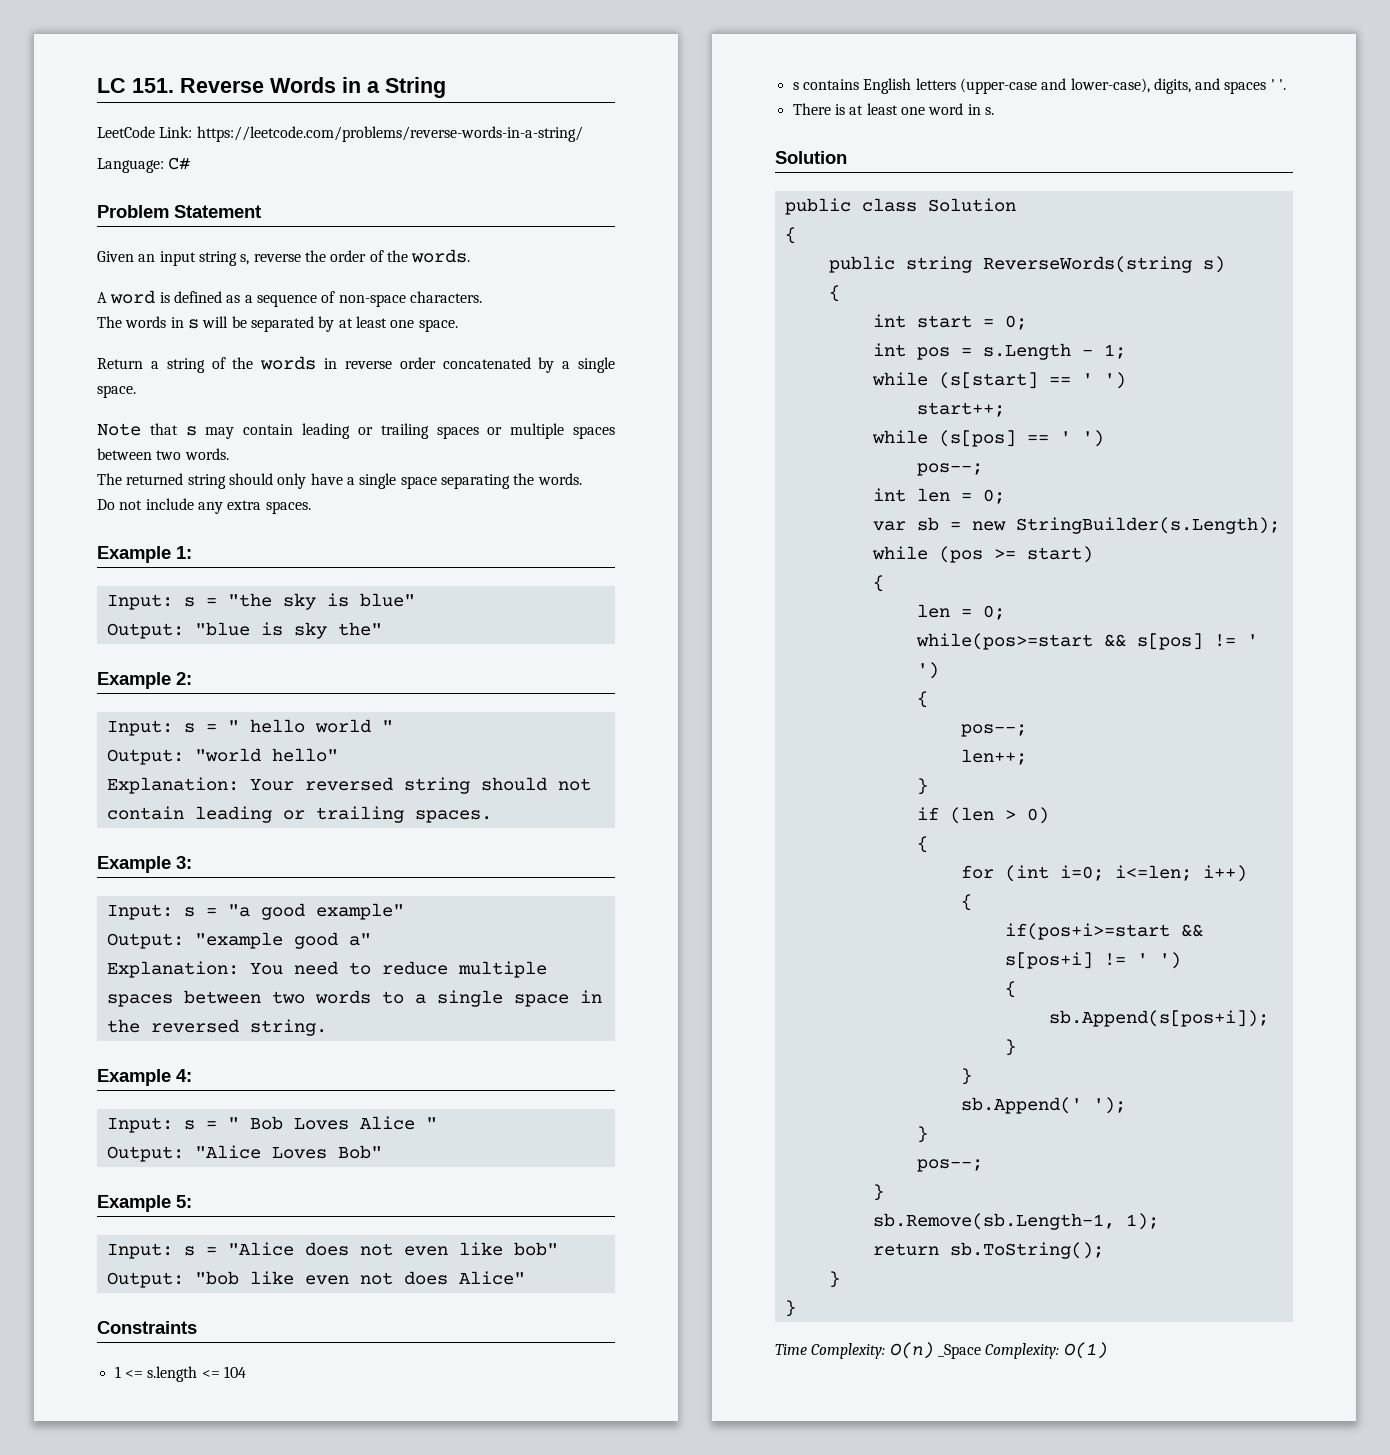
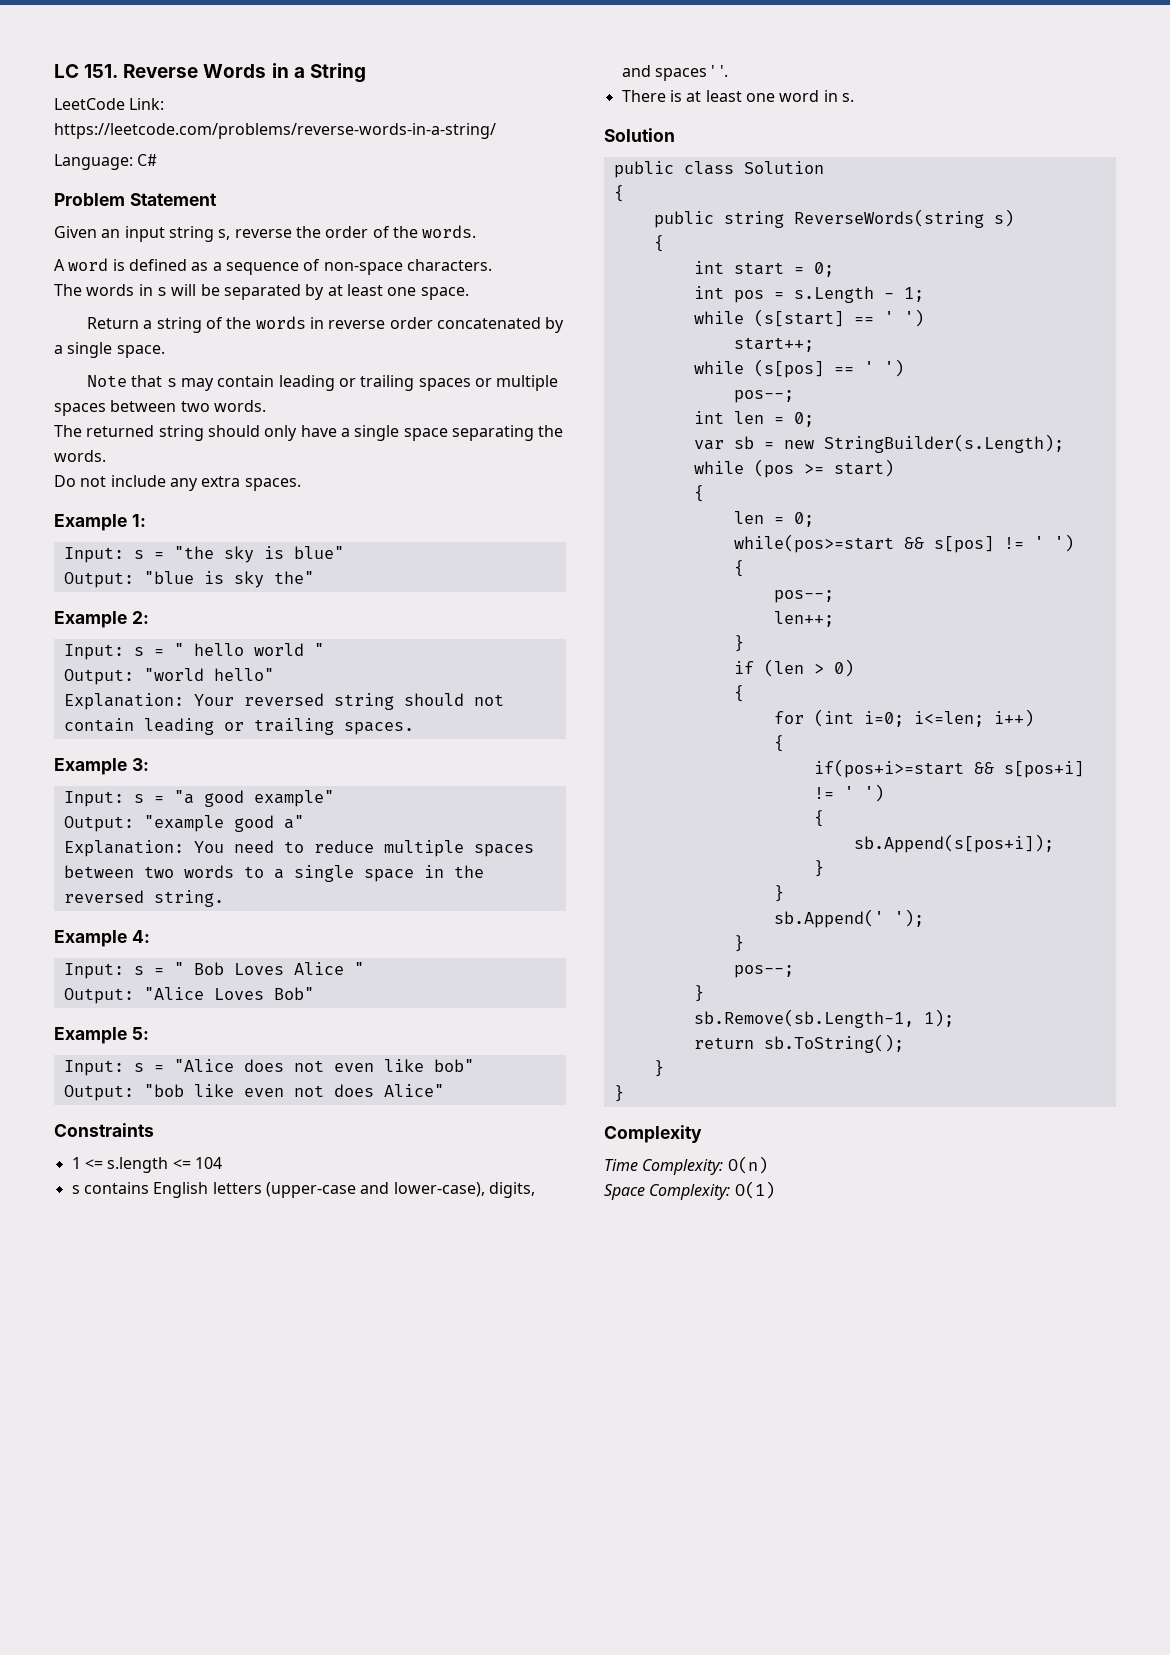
(796, 1308) none -> [604,1125,702,1143] // Complexity
[937,1344,981,1359] _Space -> [604,1184,645,1200] // Space

